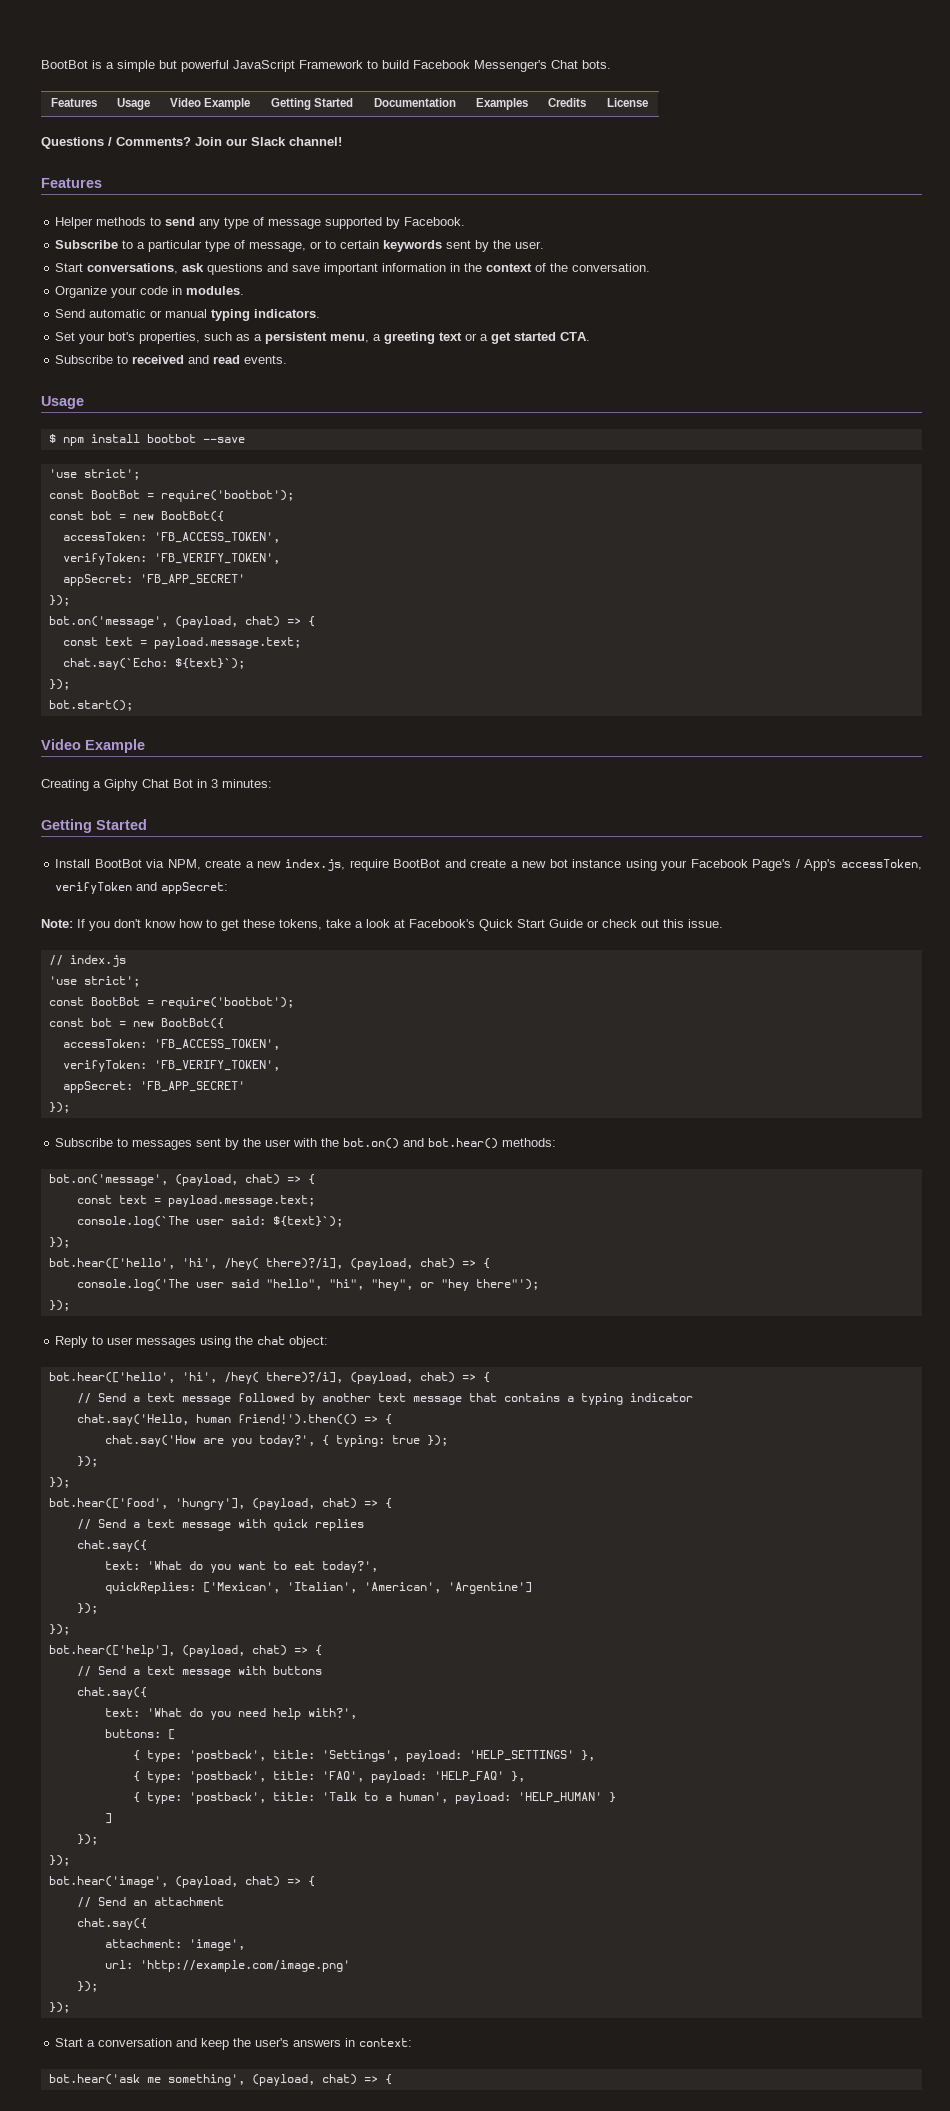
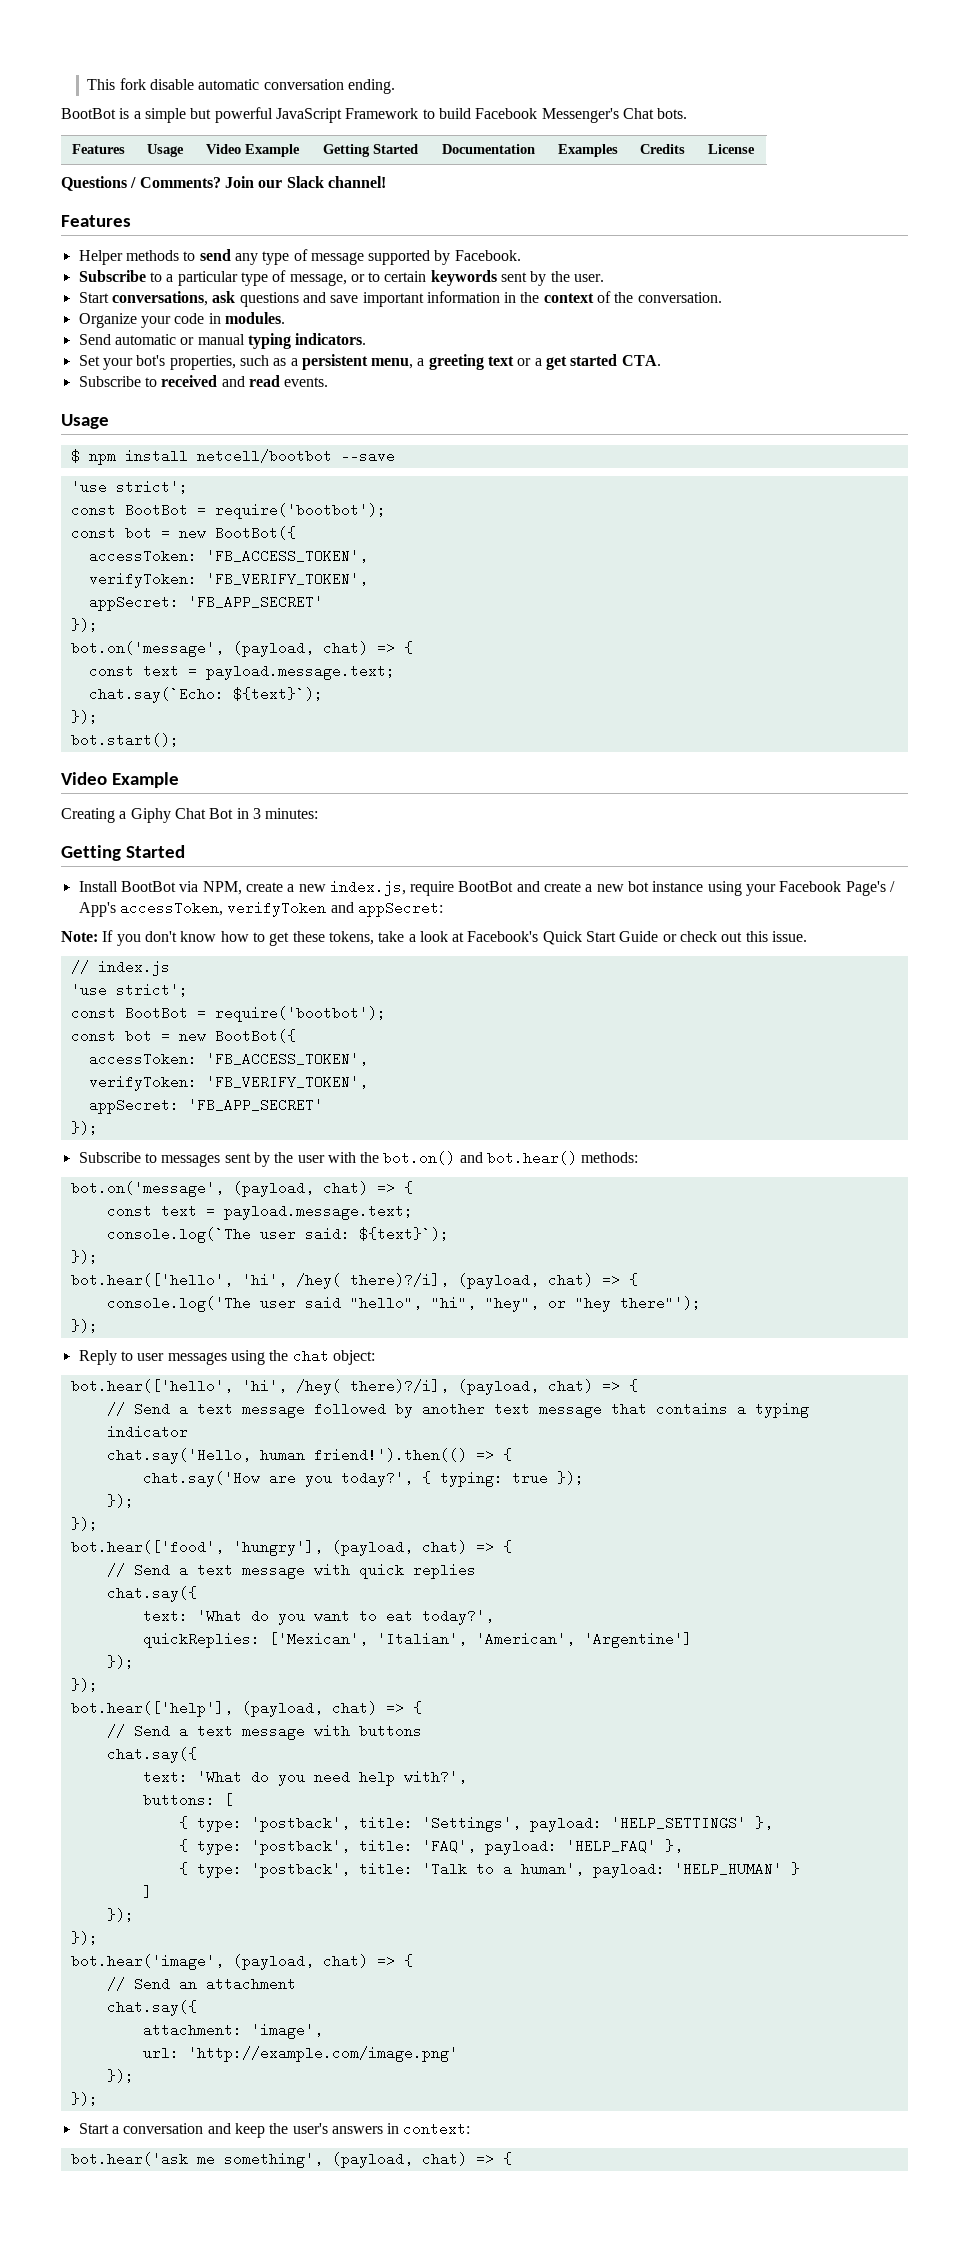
(41, 64) none -> [87,78,396,94] This fork disable automatic conversation ending. //
[146,434,196,443] bootbot -> [196,449,332,463] netcell/bootbot

